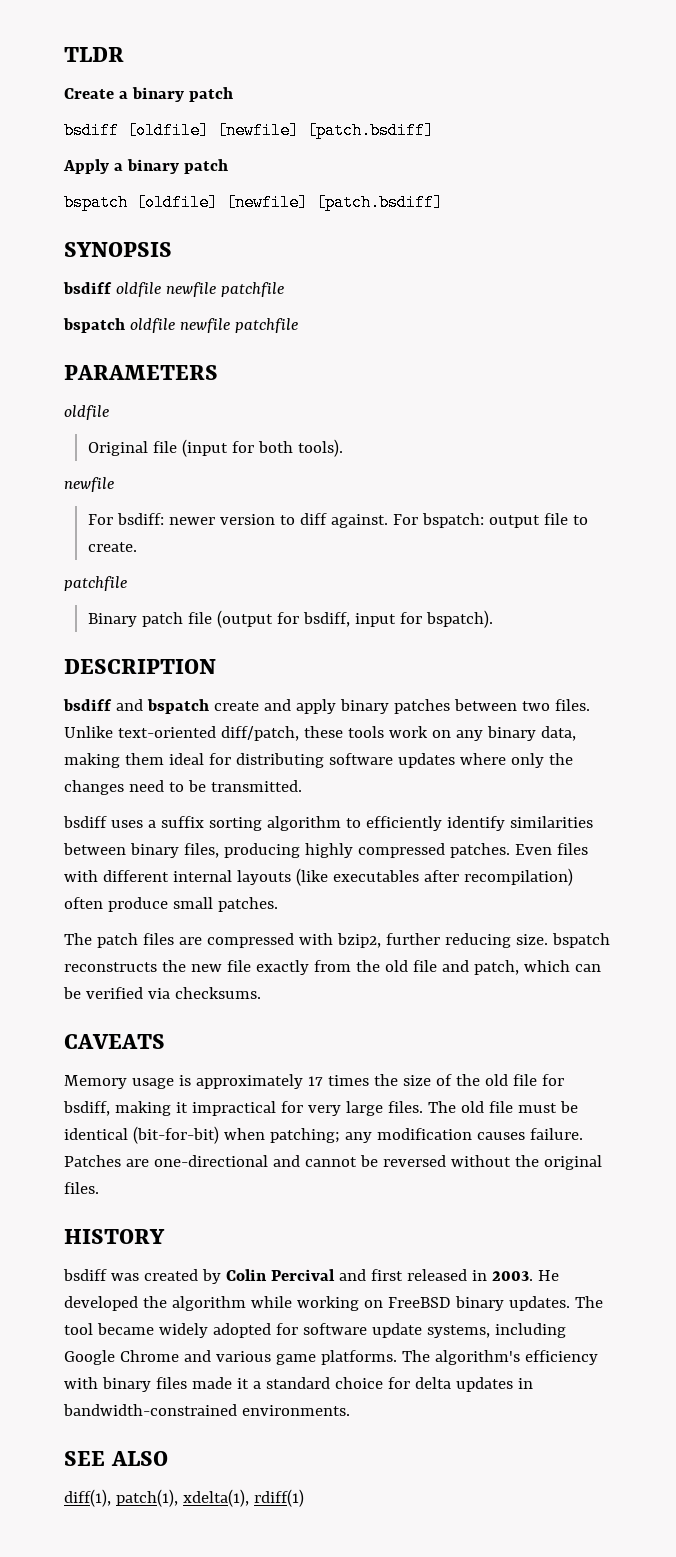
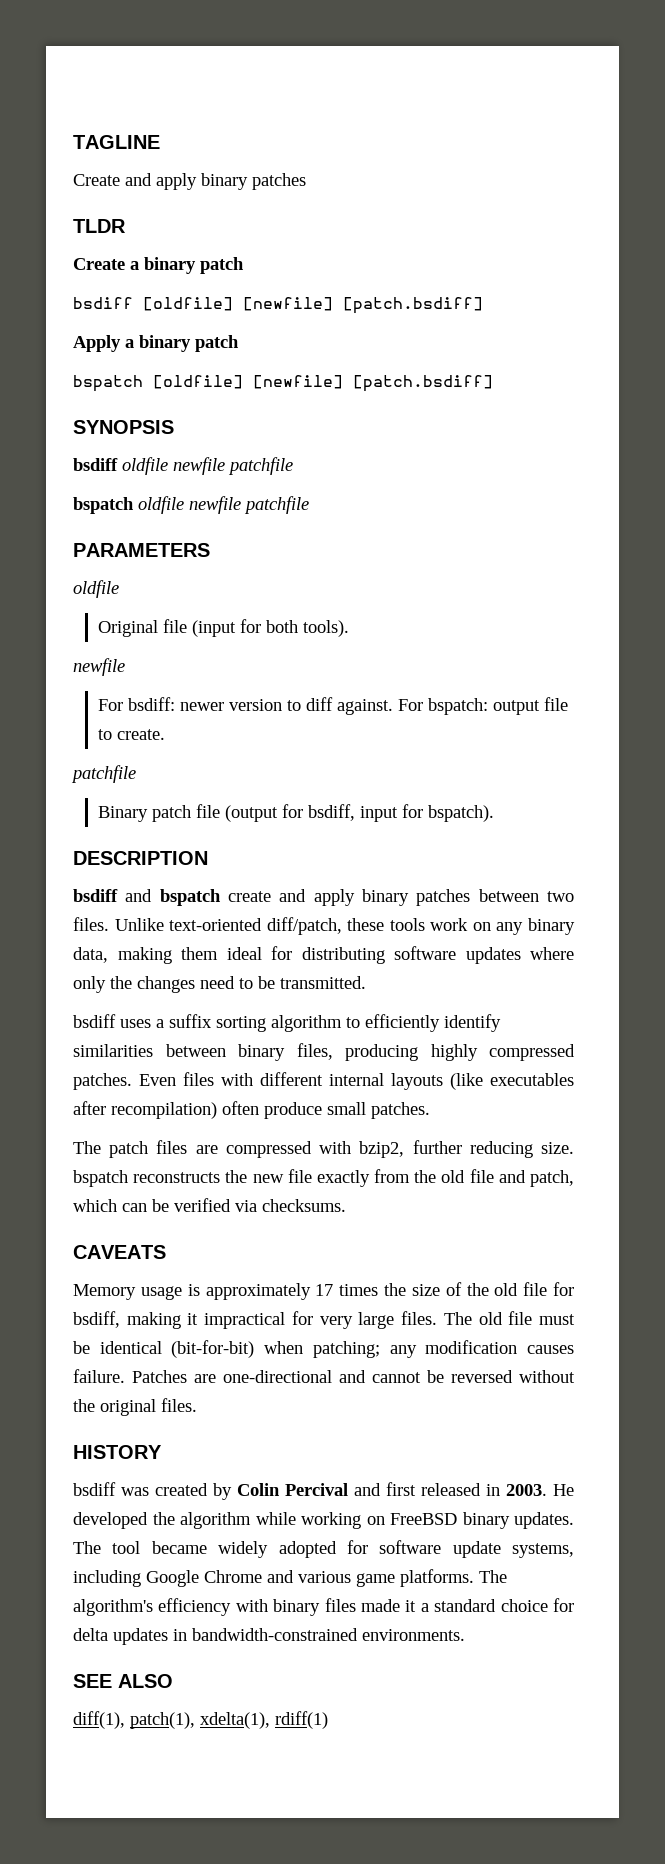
(64, 54) none -> [73,135,160,149] [73,173,306,190] TAGLINE // Create and apply binary patches //

